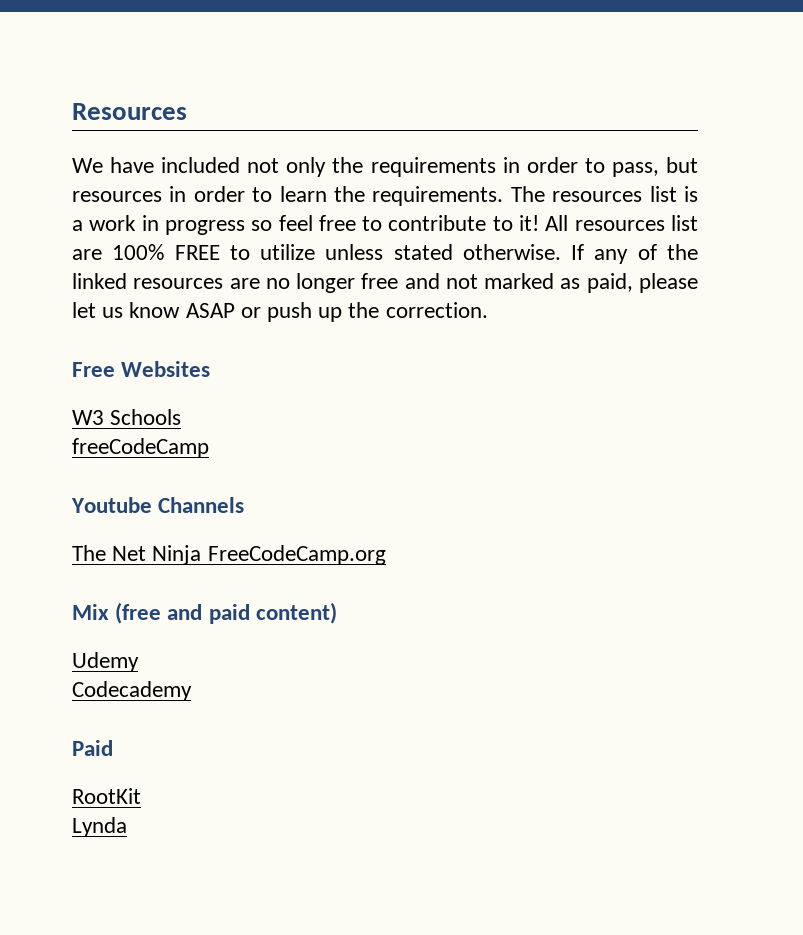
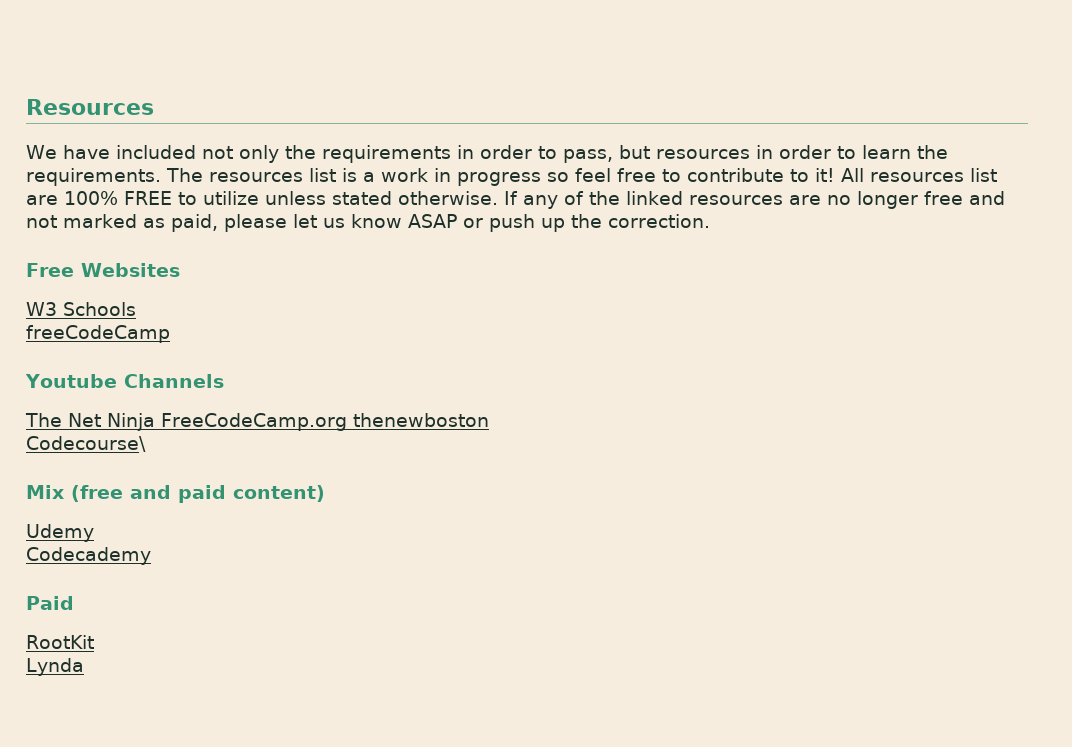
(386, 555) none -> [352,413,489,427] [26,436,146,452] thenewboston // Codecourse\

